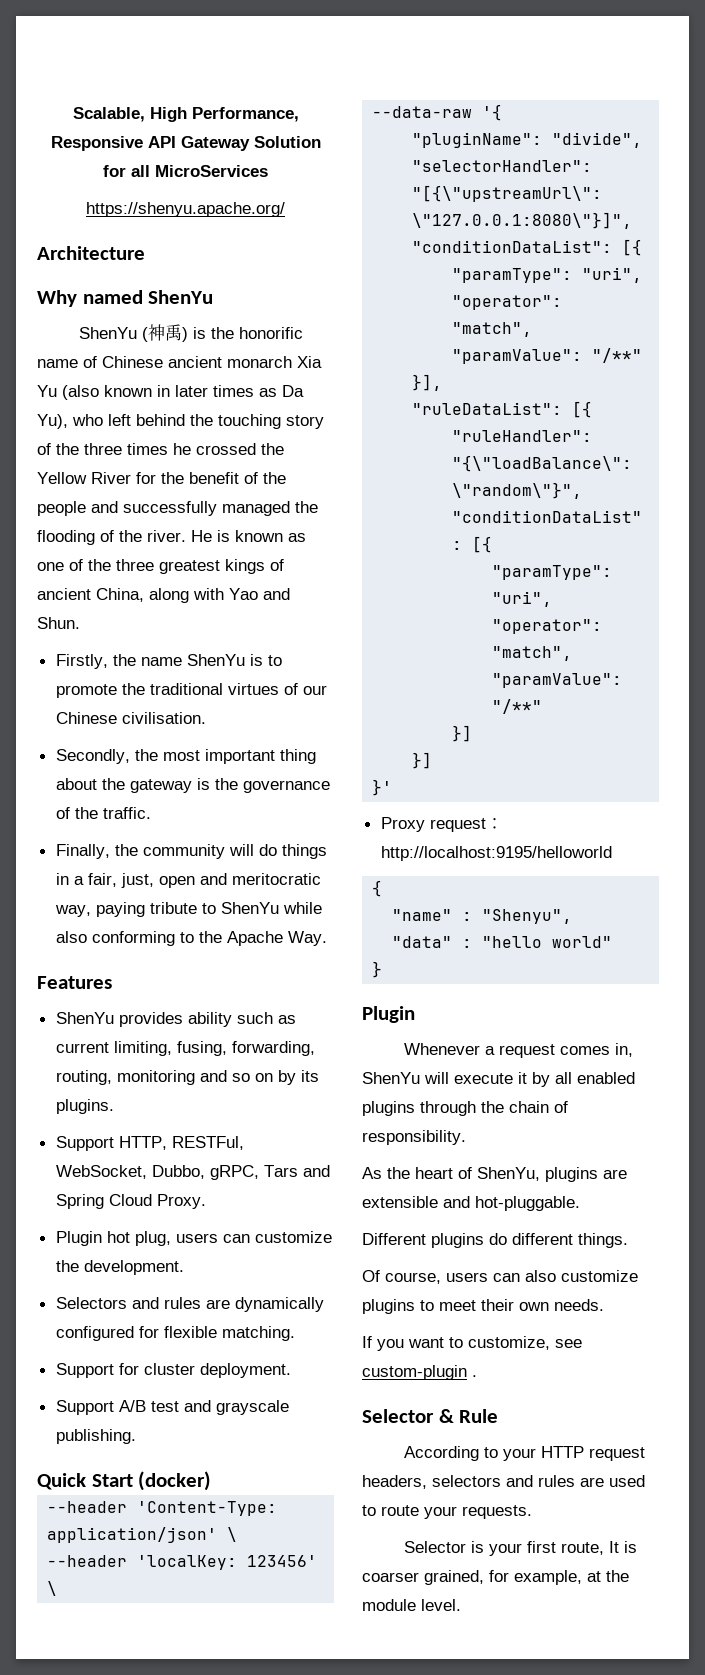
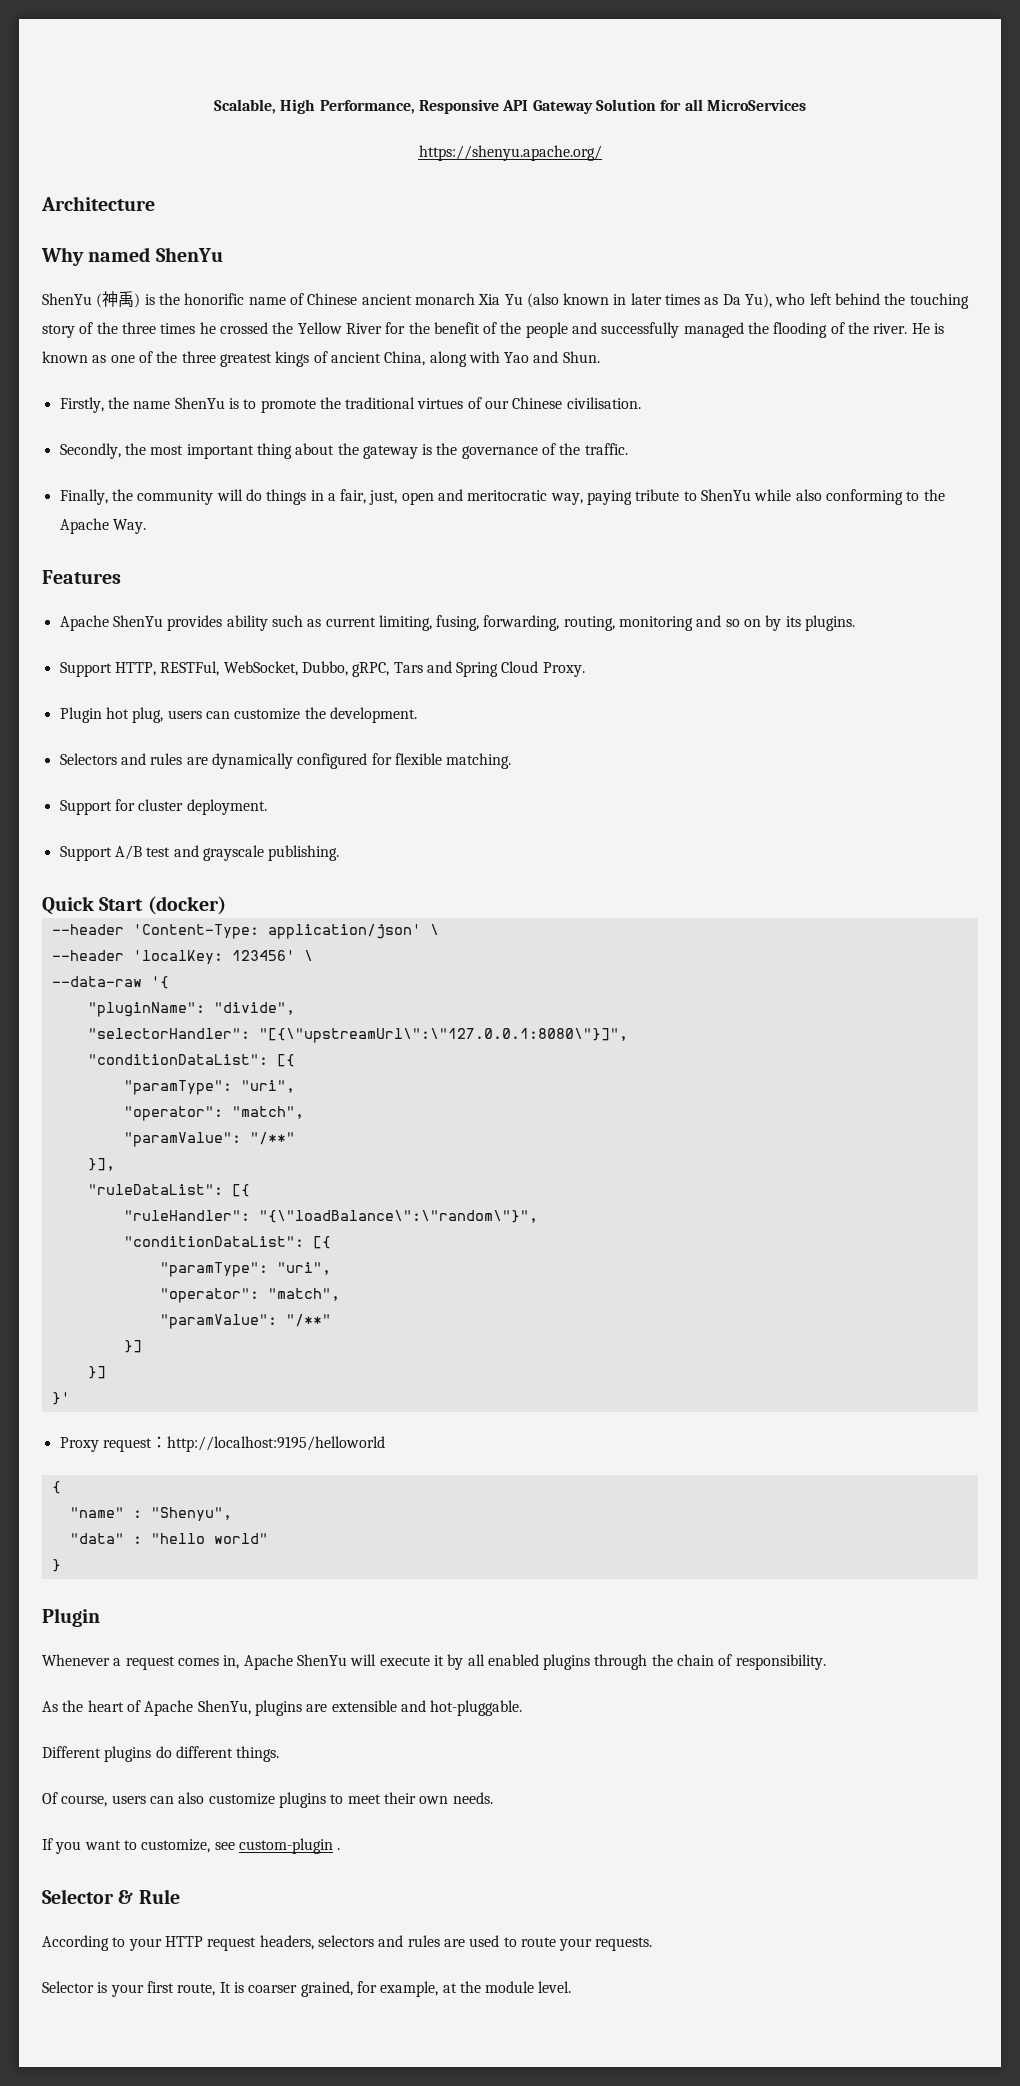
(112, 982) none -> [59,615,109,631] Apache
(634, 1050) none -> [243,1654,293,1670] Apache
(472, 1173) none -> [144,1700,194,1716] Apache

